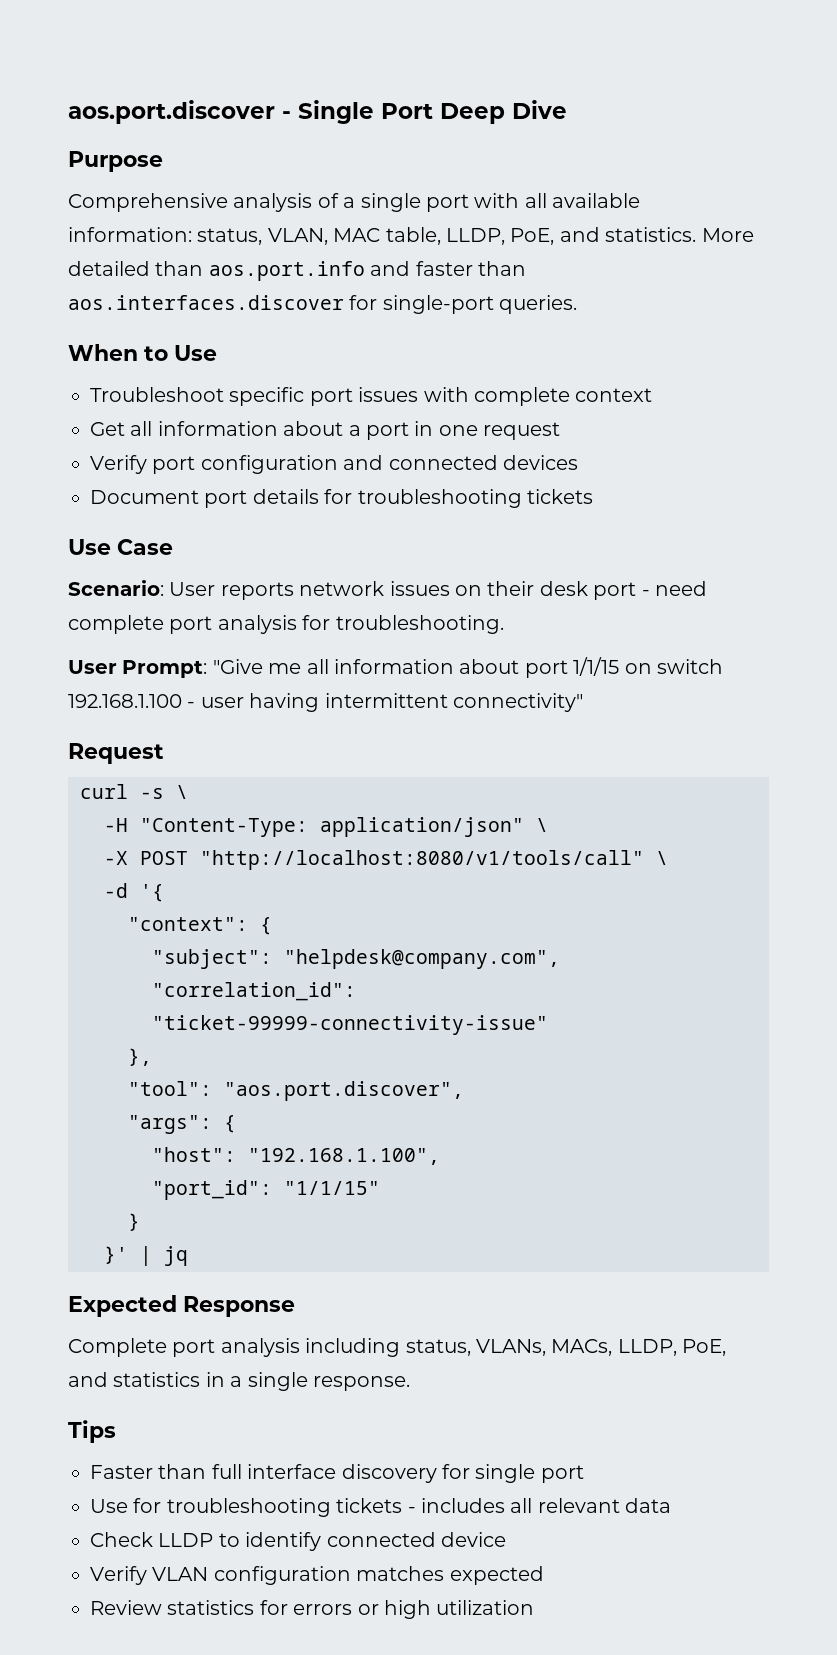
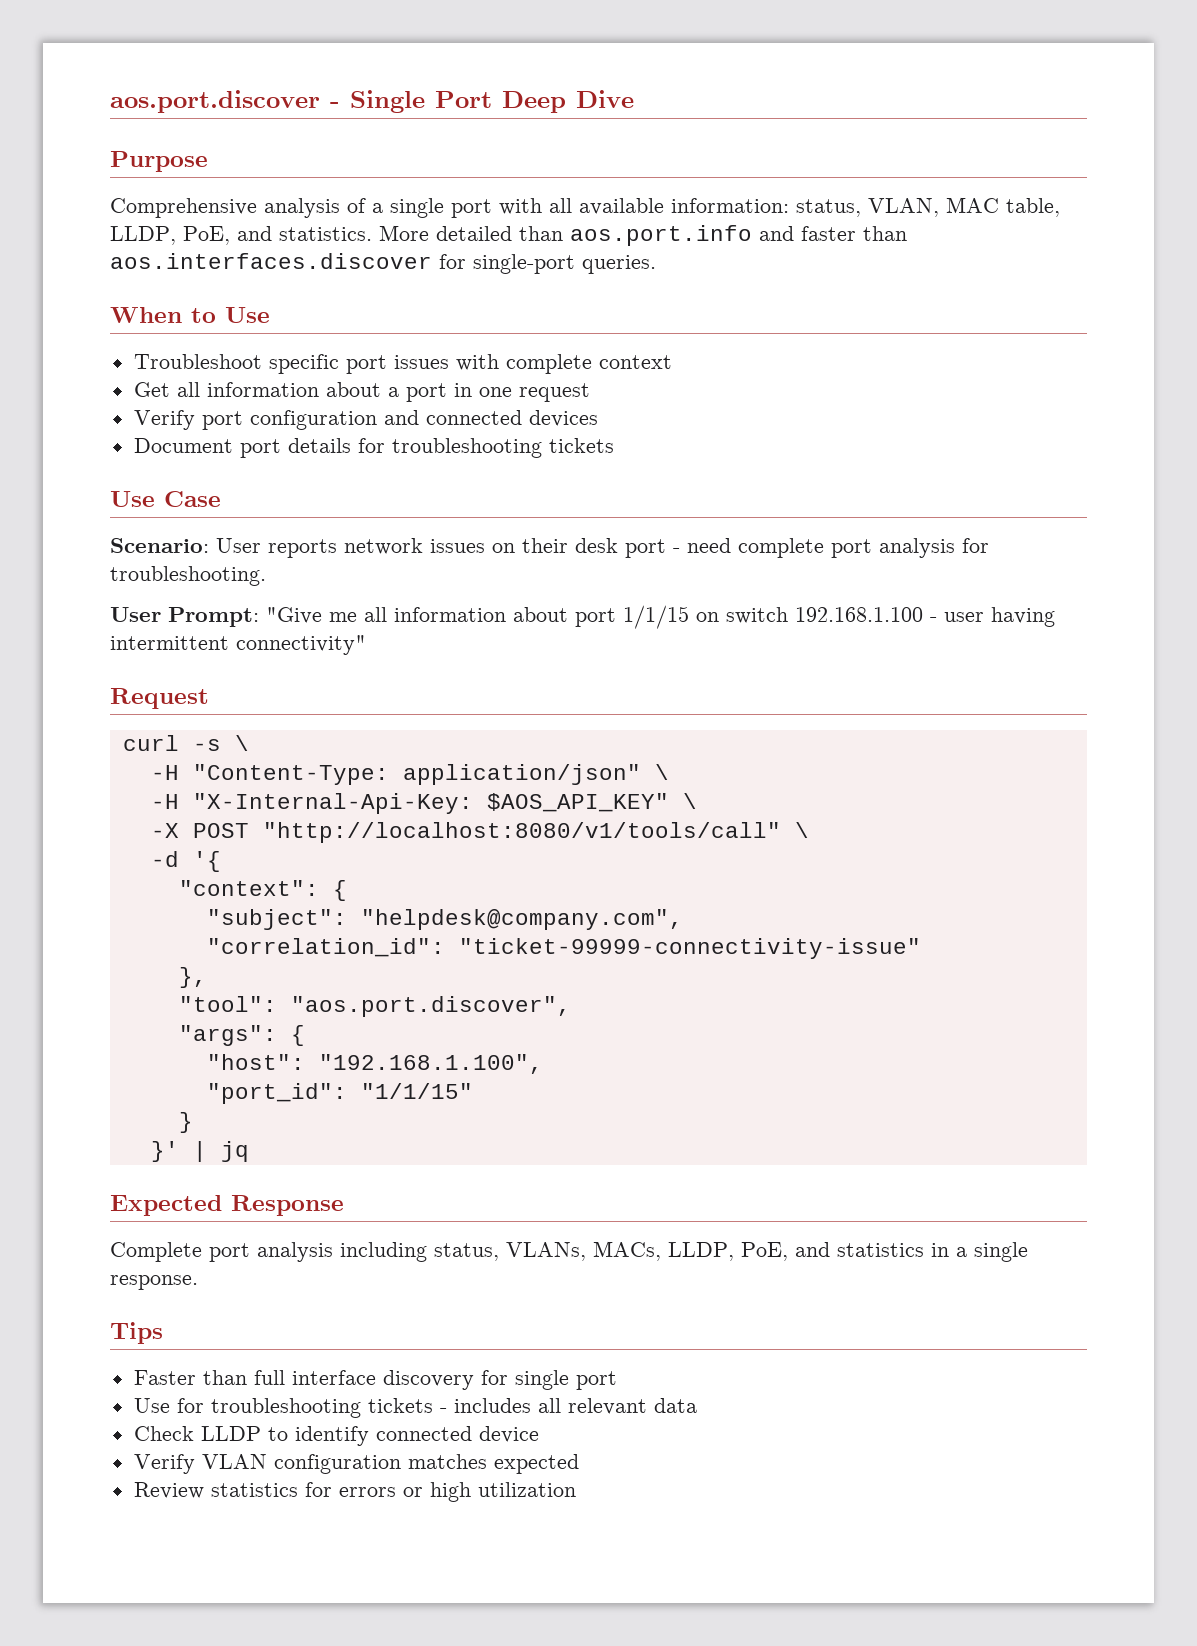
(548, 825) none -> [150,793,697,814] // -H "X-Internal-Api-Key: $AOS_API_KEY" \

